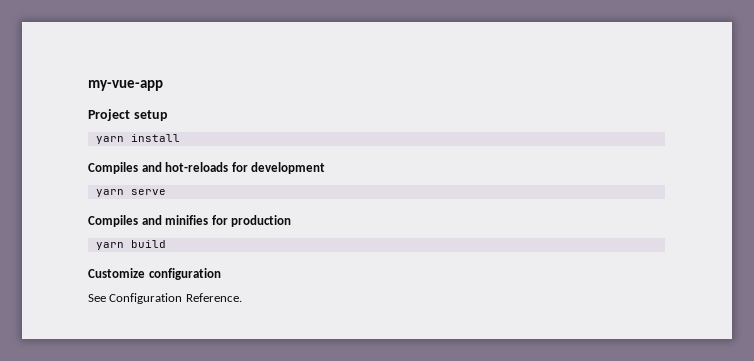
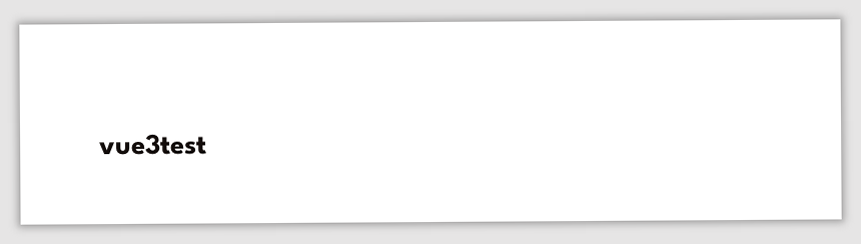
[88,80,163,91] [88,109,168,121] [95,134,180,144] [88,162,326,174] [95,189,166,197] [88,215,292,227] [95,240,166,250] [88,268,221,280] [88,293,242,304] my-vue-app // Project setup // yarn install // Compiles and hot-reloads for development // yarn serve // Compiles and minifies for production // yarn build // Customize configuration // See Configuration Reference. -> [99,133,207,156] vue3test

